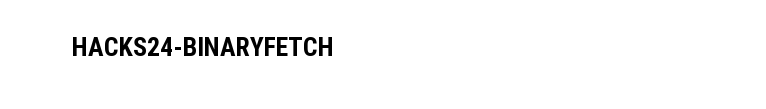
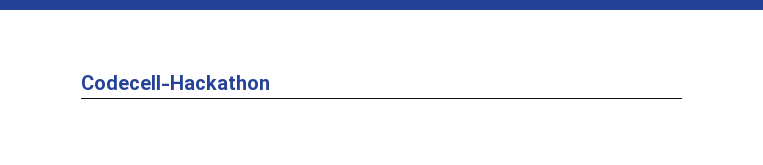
[72,37,334,56] HACKS24-BINARYFETCH -> [81,75,270,90] Codecell-Hackathon

